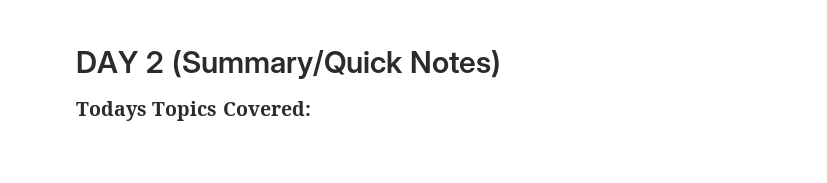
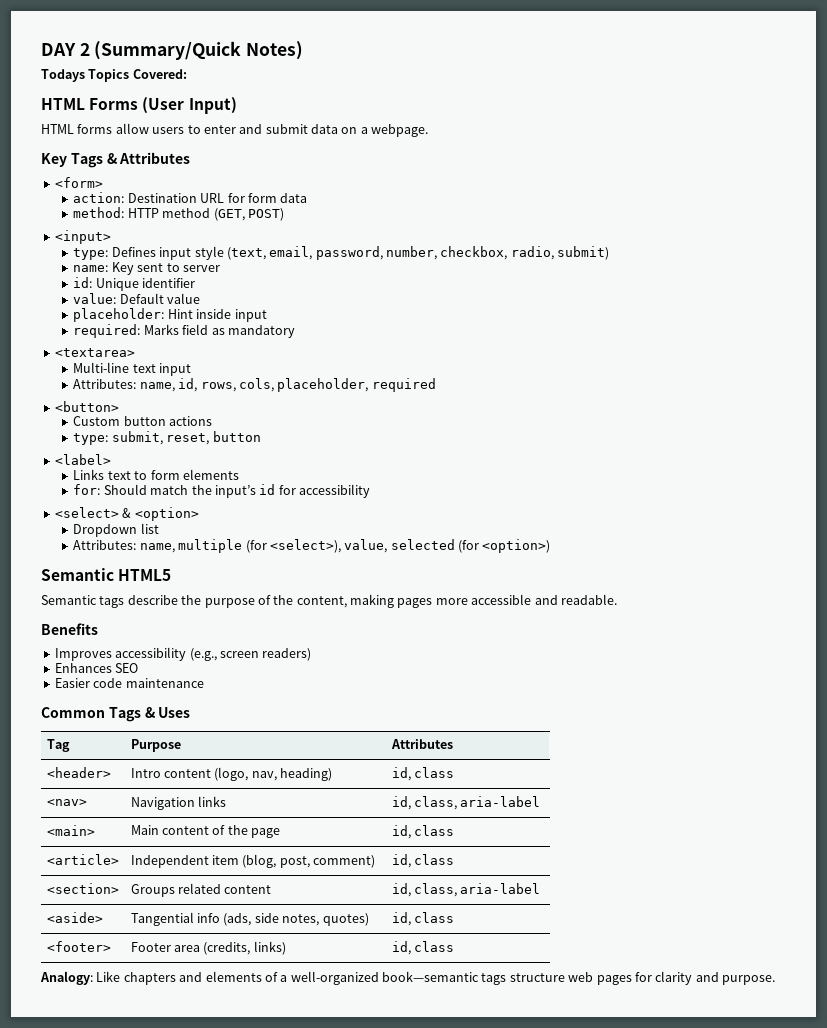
(311, 108) none -> [41,97,237,114] [41,123,429,137] [41,152,191,168] [54,177,103,188] [73,192,308,203] [73,207,284,221] [54,230,111,244] [73,246,610,260] [73,262,220,275] [73,277,196,291] [73,293,201,304] [73,308,267,322] [73,324,295,338] [54,348,135,357] [73,362,192,376] [73,378,436,392] [54,401,119,412] [73,416,213,426] [73,431,261,445] [54,454,111,465] [73,469,239,480] [73,484,371,498] [54,507,199,521] [73,523,159,537] [73,539,551,553] [41,568,172,581] [41,594,617,608] [41,623,98,635] [54,647,312,661] [54,663,139,673] [54,678,204,688] [41,707,191,722] [46,739,70,752] [130,739,181,752] [390,739,453,749] [46,767,111,778] [130,767,333,781] [391,767,455,781] [46,799,87,806] [130,796,227,810] [391,796,541,810] [46,825,95,836] [130,825,281,838] [391,825,455,839] [46,854,119,865] [130,854,376,868] [391,854,455,868] [46,883,119,894] [130,883,272,897] [391,883,541,897] [46,912,103,923] [130,912,369,926] [391,912,455,926] [46,941,111,952] [130,941,286,955] [391,941,455,955] [40,971,775,985] // HTML Forms (User Input) // HTML forms allow users to enter and submit data on a webpage. // Key Tags & Attributes // <form> // action: Destination URL for form data // method: HTTP method (GET, POST) // <input> // type: Defines input style (text, email, password, number, checkbox, radio, submit) // name: Key sent to server // id: Unique identifier // value: Default value // placeholder: Hint inside input // required: Marks field as mandatory // <textarea> // Multi-line text input // Attributes: name, id, rows, cols, placeholder, required // <button> // Custom button actions // type: submit, reset, button // <label> // Links text to form elements // for: Should match the input’s id for accessibility // <select> & <option> // Dropdown list // Attributes: name, multiple (for <select>), value, selected (for <option>) // Semantic HTML5 // Semantic tags describe the purpose of the content, making pages more accessible and readable. // Benefits // Improves accessibility (e.g., screen readers) // Enhances SEO // Easier code maintenance // Common Tags & Uses // Tag | Purpose | Attributes // <header> | Intro content (logo, nav, heading) | id, class // <nav> | Navigation links | id, class, aria-label // <main> | Main content of the page | id, class // <article> | Independent item (blog, post, comment) | id, class // <section> | Groups related content | id, class, aria-label // <aside> | Tangential info (ads, side notes, quotes) | id, class // <footer> | Footer area (credits, links) | id, class // Analogy: Like chapters and elements of a well-organized book—semantic tags structure web pages for clarity and purpose.

